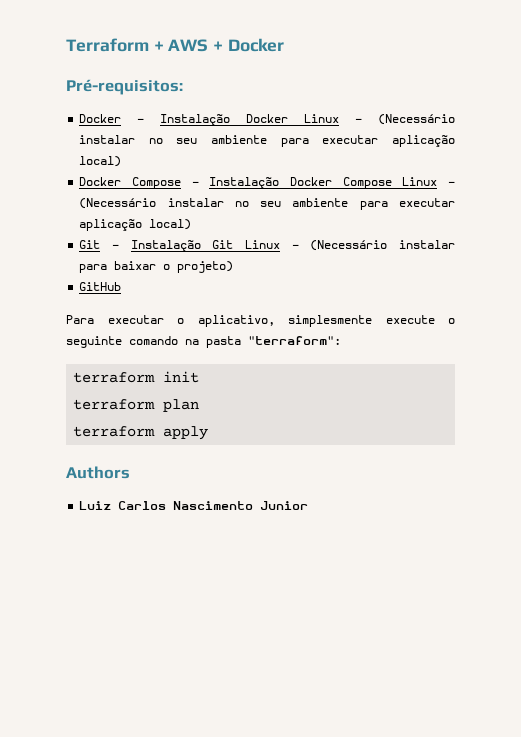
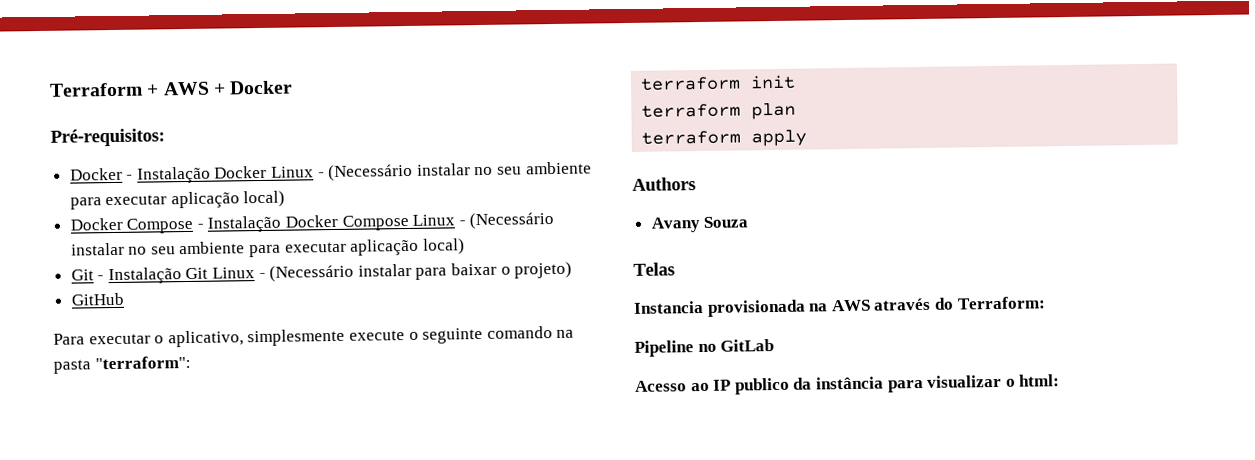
[79,501,309,510] Luiz Carlos Nascimento Junior -> [650,216,749,233] [633,262,675,276] [633,296,1046,317] [634,339,775,357] [635,374,1061,395] Avany Souza // Telas // Instancia provisionada na AWS através do Terraform: // Pipeline no GitLab // Acesso ao IP publico da instância para visualizar o html:

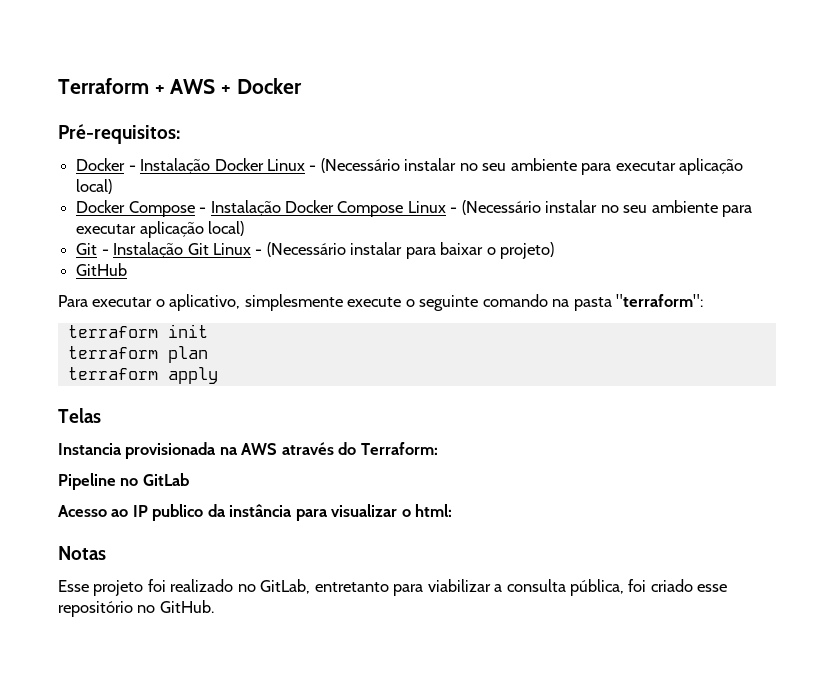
[632,177,696,191] [650,216,749,233] // Authors // Avany Souza -> (218, 375) none
(1061, 380) none -> [58,546,106,560] [58,579,728,596] [58,600,214,617] // Notas // Esse projeto foi realizado no GitLab, entretanto para viabilizar a consulta pública, foi criado esse repositório no GitHub.

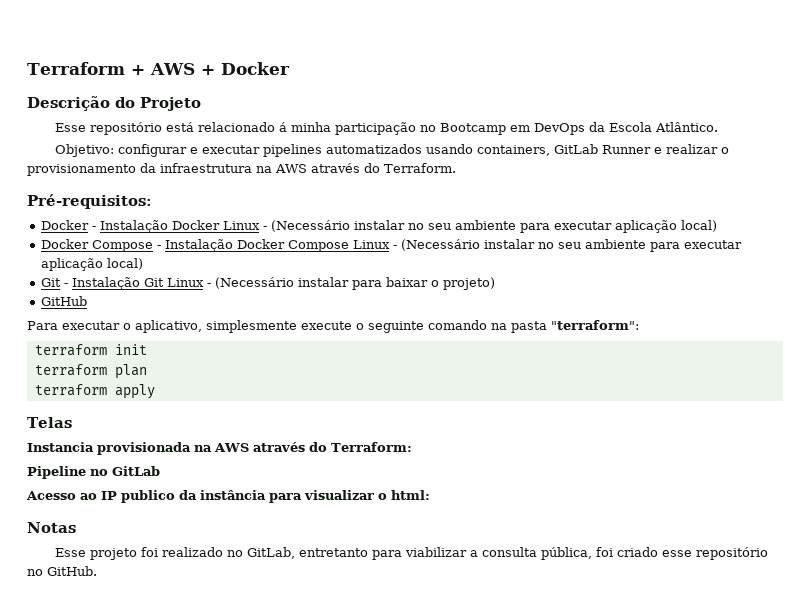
(302, 86) none -> [27,96,201,111] [54,122,718,135] [54,144,729,157] [27,163,456,176] // Descrição do Projeto // Esse repositório está relacionado á minha participação no Bootcamp em DevOps da Escola Atlântico. // Objetivo: configurar e executar pipelines automatizados usando containers, GitLab Runner e realizar o provisionamento da infraestrutura na AWS através do Terraform.

